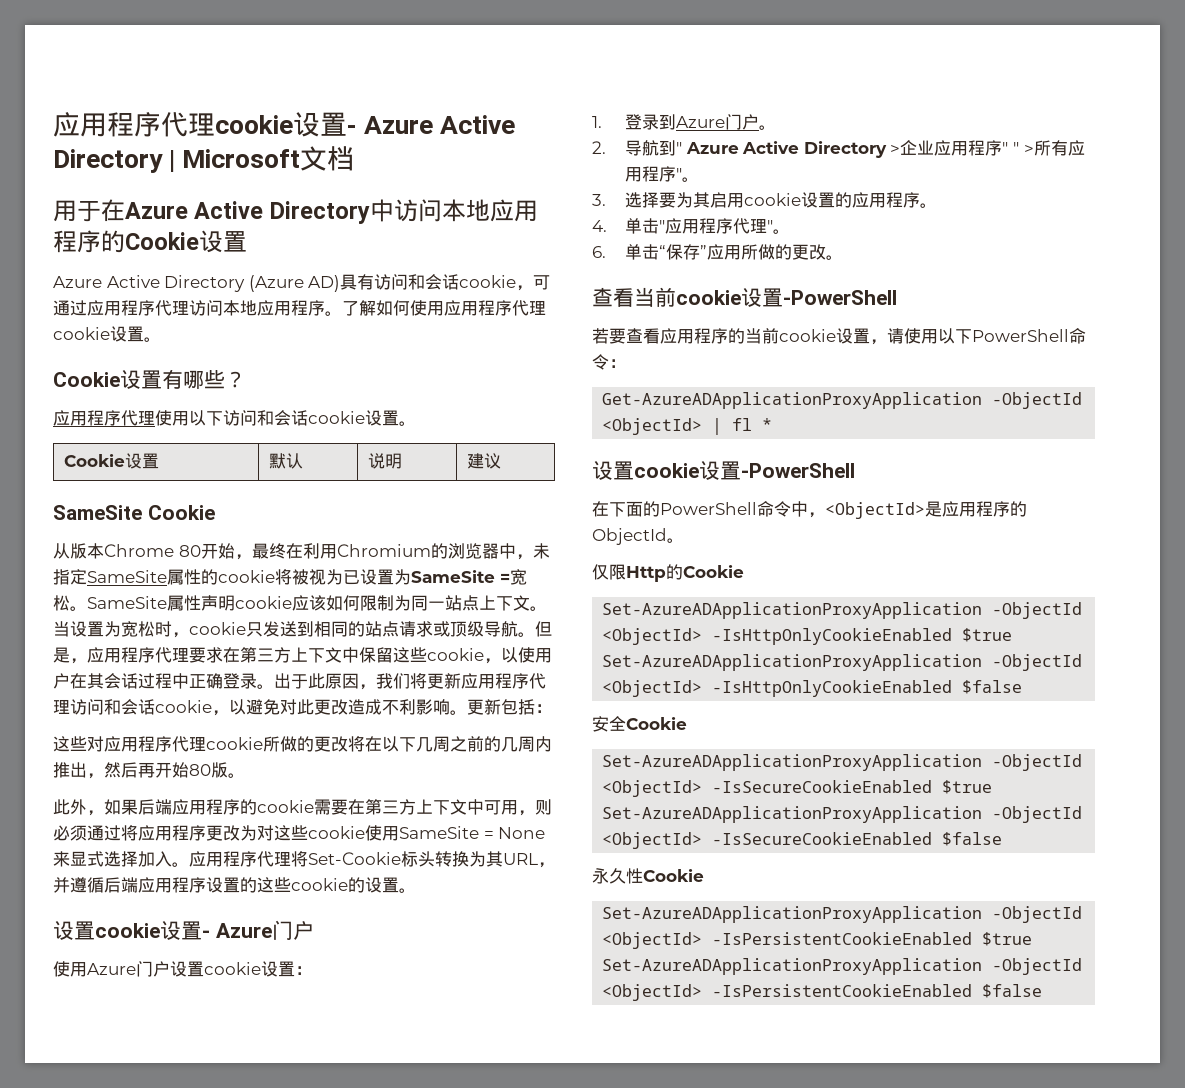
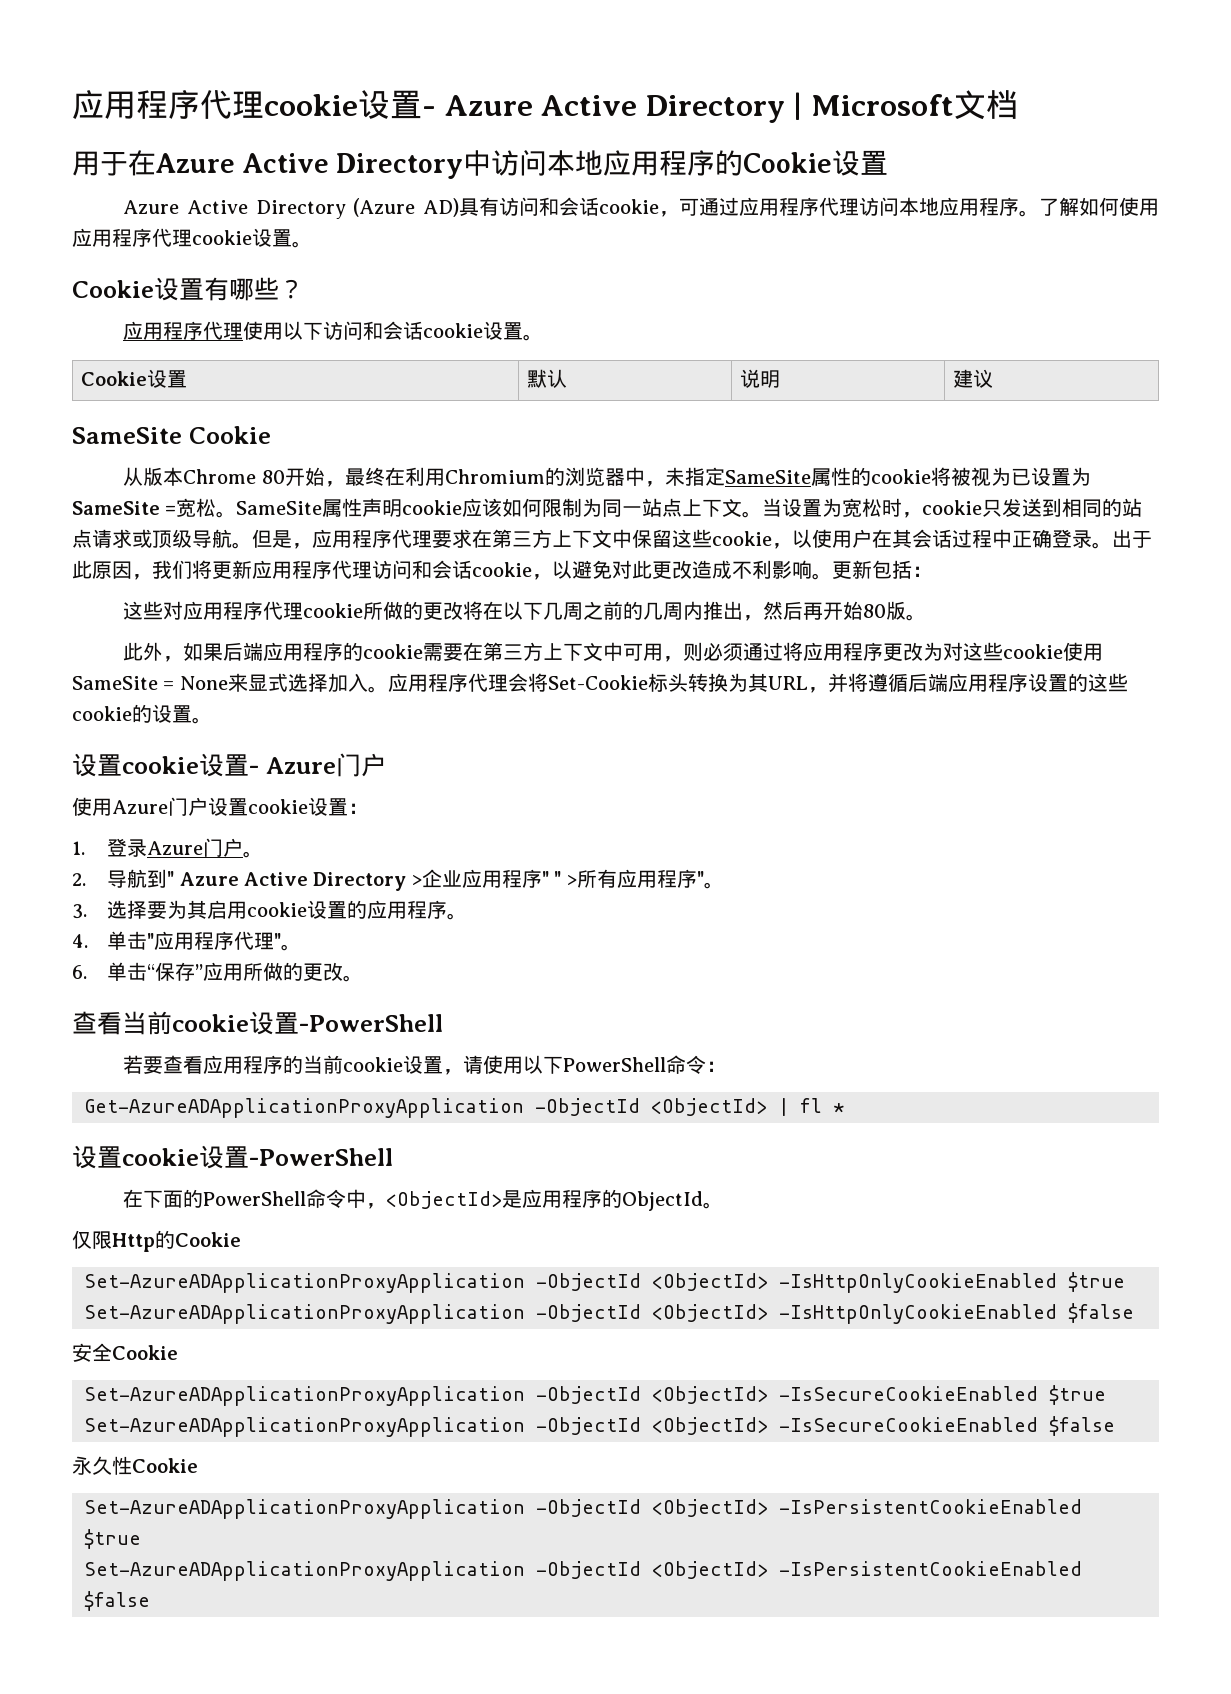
(291, 858) none -> [507,673,528,692] 会
(70, 885) none -> [847,673,868,692] 将
[658,114,676,130] 到 -> (148, 848) none

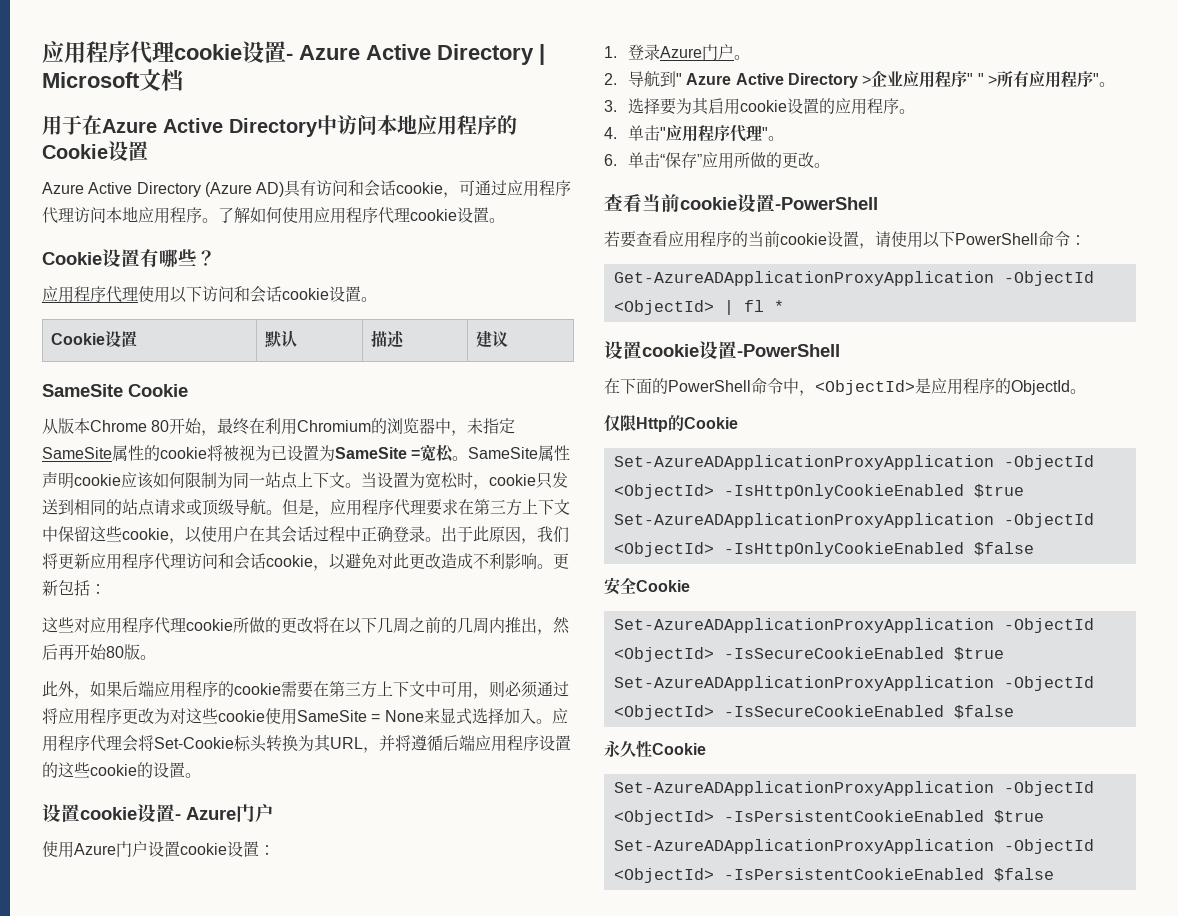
[740,369,781,388] 说明 -> [371,330,405,348] 描述

